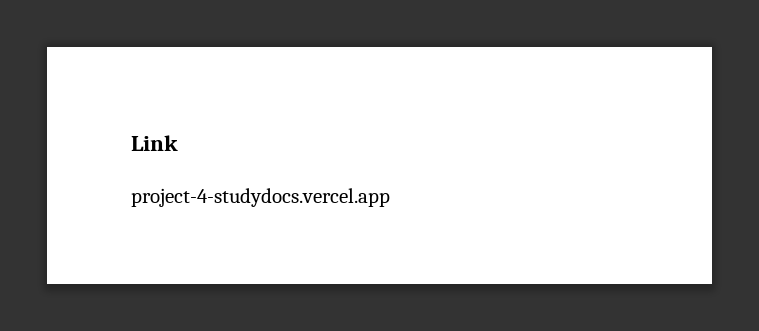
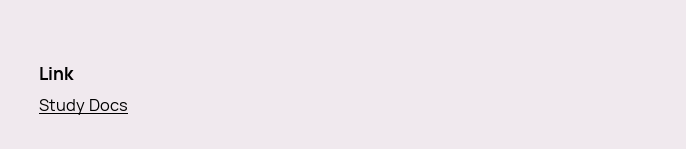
[131,188,390,207] project-4-studydocs.vercel.app -> [39,99,129,115] Study Docs

